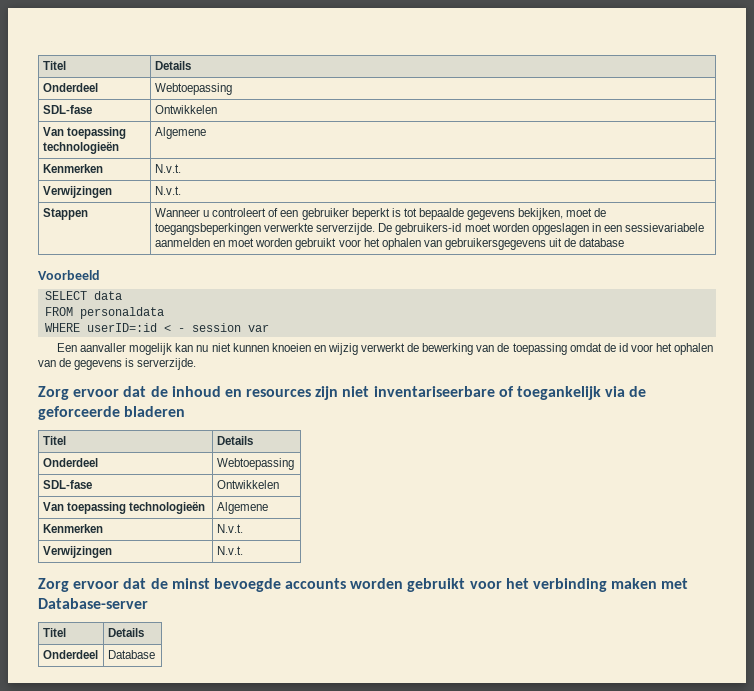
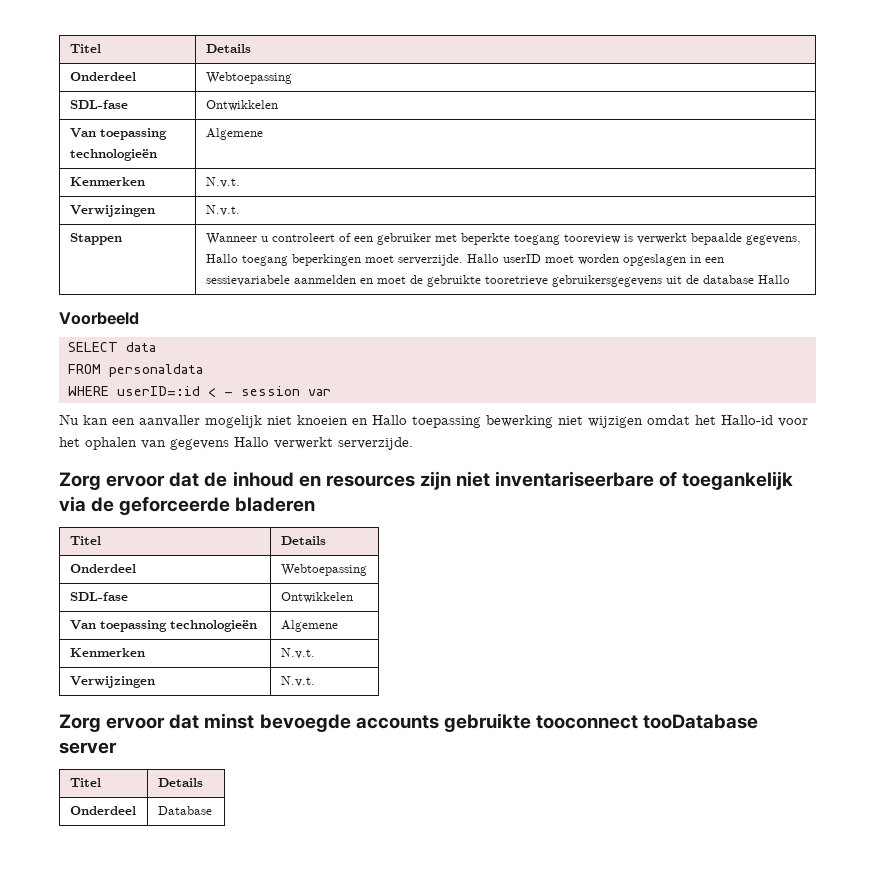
[351,208,607,220] [154,223,462,235] beperkt is tot bepaalde gegevens bekijken, moet de toegangsbeperkingen verwerkte serverzijde. De gebruikers-id -> [434,233,801,245] [205,254,541,266] met beperkte toegang tooreview is verwerkt bepaalde gegevens, Hallo toegang beperkingen moet serverzijde. Hallo userID
[255,238,442,250] worden gebruikt voor het ophalen van -> [409,275,548,287] de gebruikte tooretrieve
(625, 242) none -> [757,275,790,284] Hallo
[57,343,714,355] [38,358,135,370] Een aanvaller mogelijk kan nu niet kunnen knoeien en wijzig verwerkt de bewerking van de toepassing omdat de id voor het ophalen van de gegevens is -> [59,414,808,428] [59,437,333,450] Nu kan een aanvaller mogelijk niet knoeien en Hallo toepassing bewerking niet wijzigen omdat het Hallo-id voor het ophalen van gegevens Hallo verwerkt
[150,578,168,589] de -> (200, 721) none
[350,578,689,592] [38,598,148,609] worden gebruikt voor het verbinding maken met Database-server -> [443,713,759,732] [59,742,117,754] gebruikte tooconnect tooDatabase server

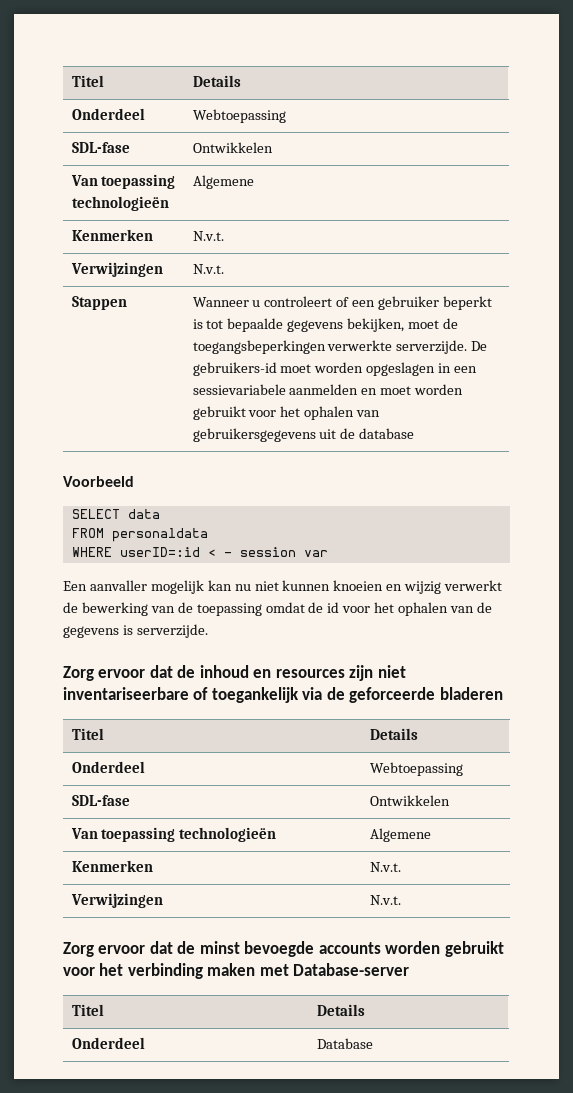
[434,233,801,245] [205,254,541,266] met beperkte toegang tooreview is verwerkt bepaalde gegevens, Hallo toegang beperkingen moet serverzijde. Hallo userID -> [443,296,493,310] [192,318,459,332] [192,340,488,354] [192,362,277,376] beperkt is tot bepaalde gegevens bekijken, moet de toegangsbeperkingen verwerkte serverzijde. De gebruikers-id
[409,275,548,287] de gebruikte tooretrieve -> [414,384,464,395] [192,406,381,420] worden gebruikt voor het ophalen van
[757,275,790,284] Hallo -> (415, 433) none
[59,414,808,428] [59,437,333,450] Nu kan een aanvaller mogelijk niet knoeien en Hallo toepassing bewerking niet wijzigen omdat het Hallo-id voor het ophalen van gegevens Hallo verwerkt -> [63,580,503,594] [63,602,492,616] [63,625,133,638] Een aanvaller mogelijk kan nu niet kunnen knoeien en wijzig verwerkt de bewerking van de toepassing omdat de id voor het ophalen van de gegevens is
(200, 721) none -> [177,941,196,954] de
[443,713,759,732] [59,742,117,754] gebruikte tooconnect tooDatabase server -> [385,941,504,957] [63,963,410,979] worden gebruikt voor het verbinding maken met Database-server

